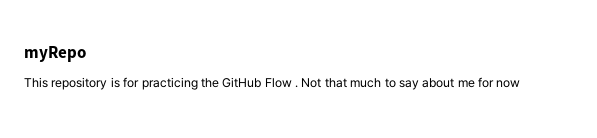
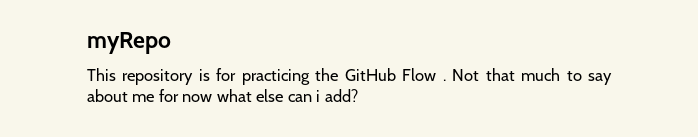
(521, 84) none -> [216,89,358,102] what else can i add?

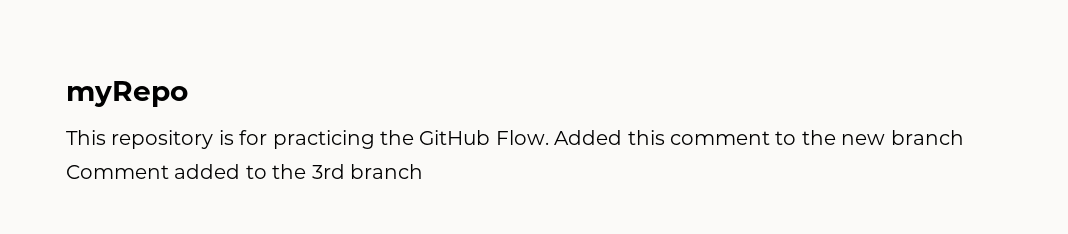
[402,68,612,85] [87,89,358,102] Flow . Not that much to say about me for now what else can i add? -> [495,130,964,145] [66,164,423,179] Flow. Added this comment to the new branch Comment added to the 3rd branch

